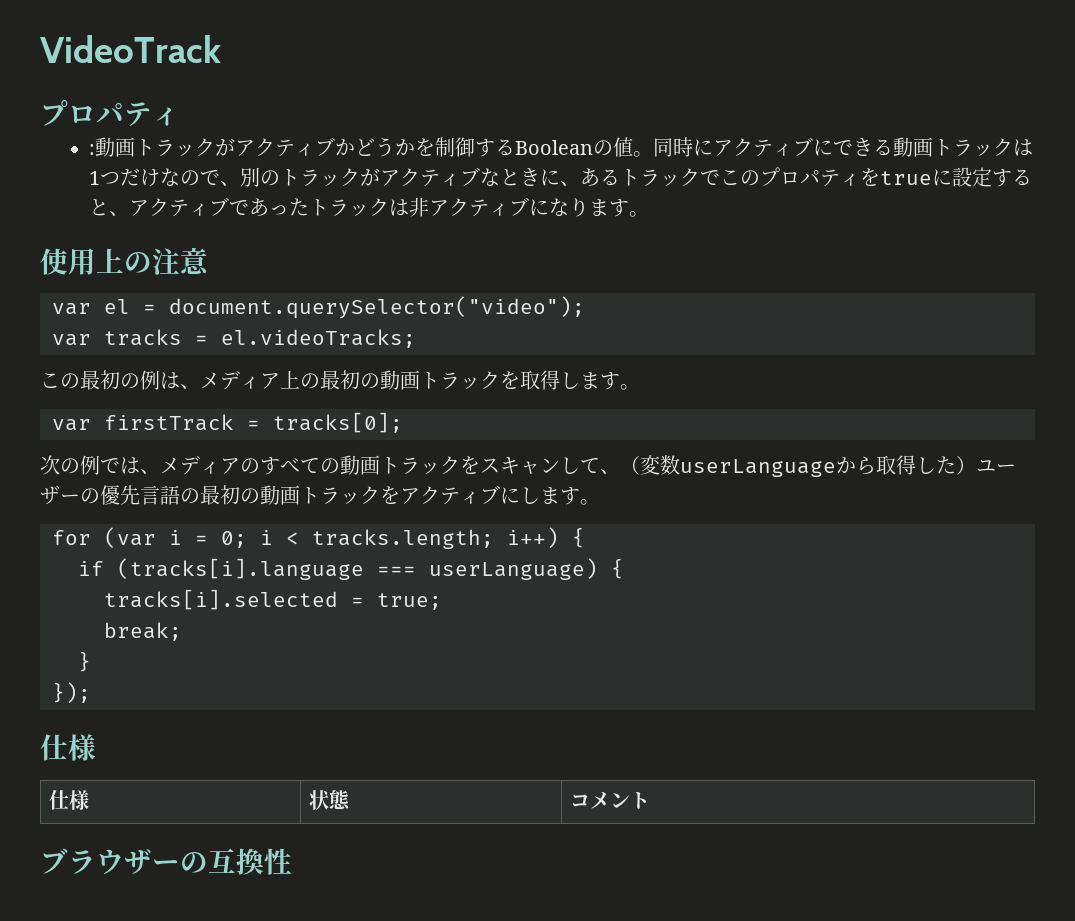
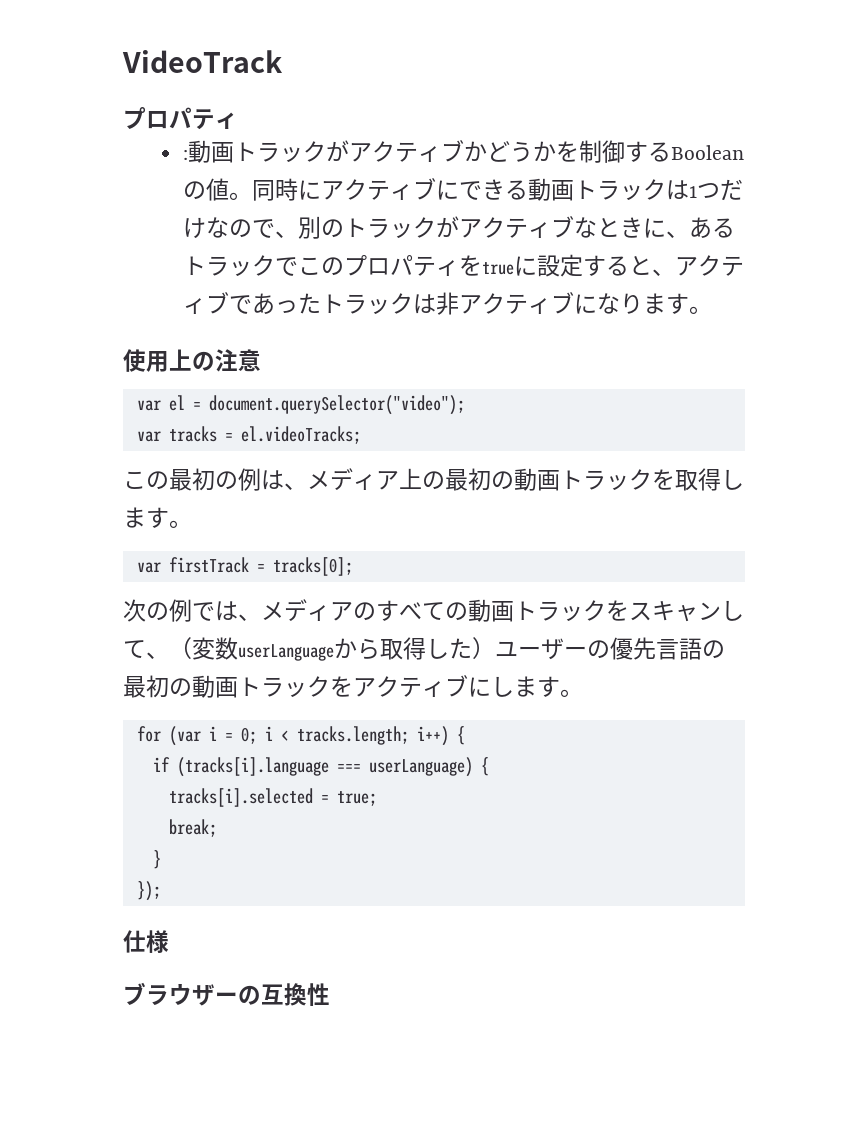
[49,789,90,810] [309,790,352,810] [570,792,651,809] // 仕様 | 状態 | コメント -> (169, 941) none

